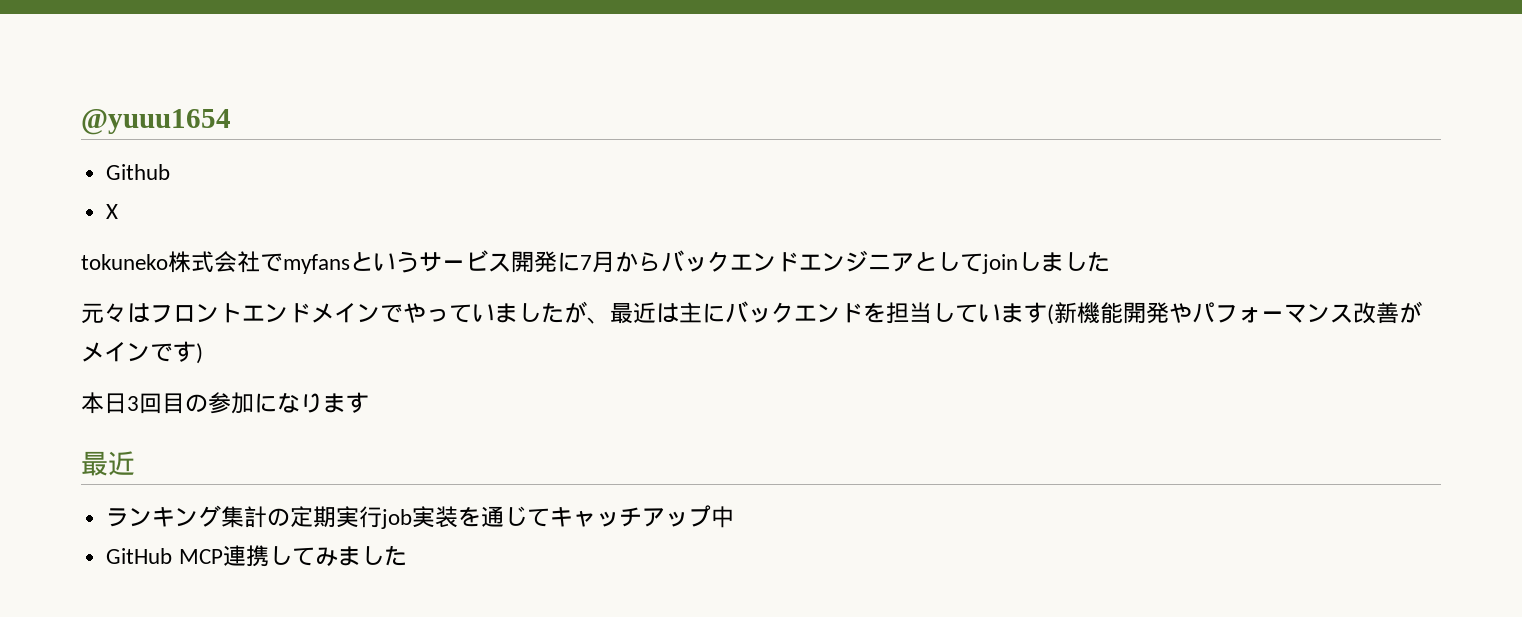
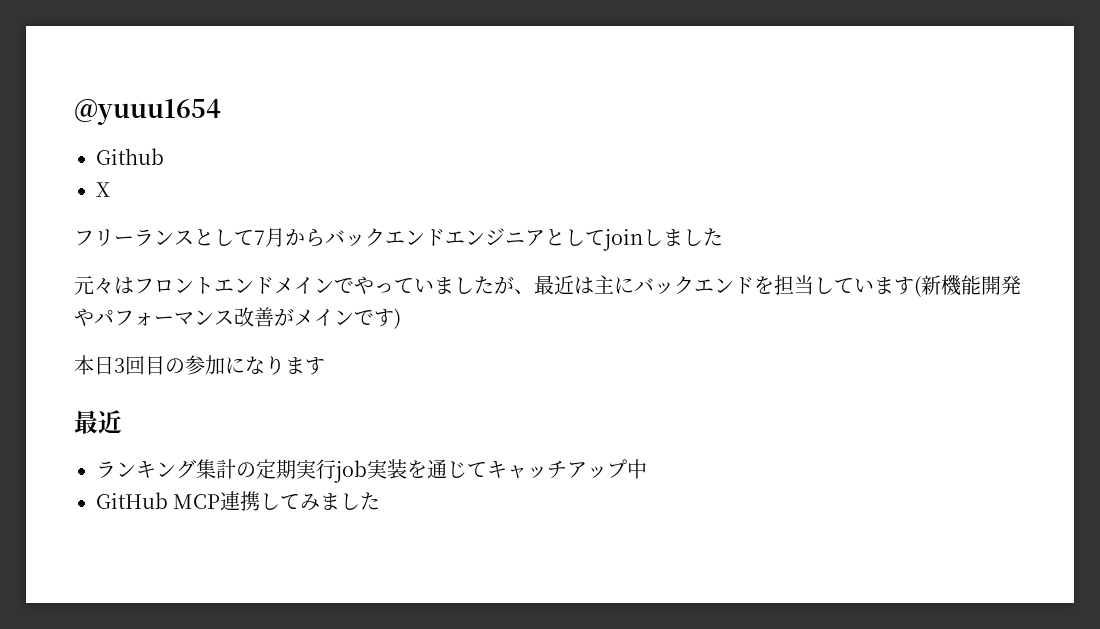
[81,250,580,274] tokuneko株式会社でmyfansというサービス開発に -> [74,229,254,246] フリーランスとして

